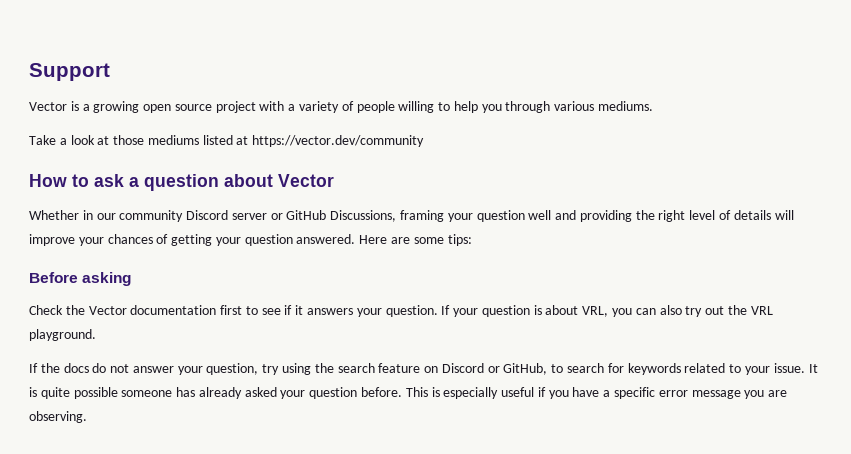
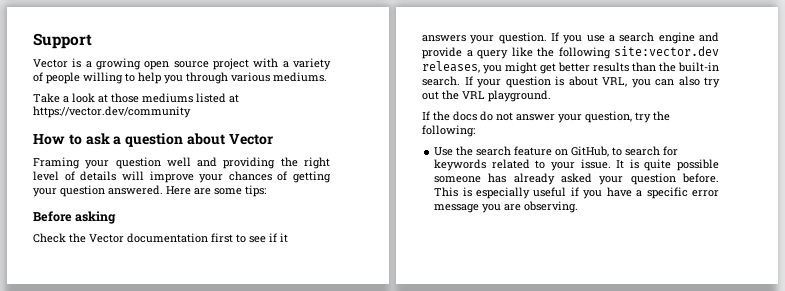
[29,210,445,222] Whether in our community Discord server or GitHub Discussions, framing -> [33,157,80,169] Framing
(451, 310) none -> [563,32,719,44] [422,46,719,59] [422,61,719,74] [422,76,473,86] you use a search engine and provide a query like the following site:vector.dev releases, you might get better results than the built-in search. If
[282,363,312,375] using -> [653,111,670,121] [422,125,475,137] [434,147,454,156] the following: // Use
[441,363,500,373] Discord or -> (569, 152) none

